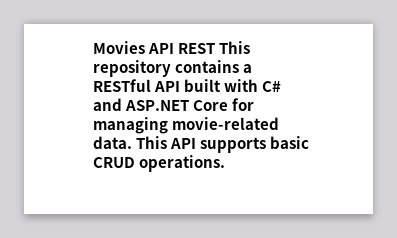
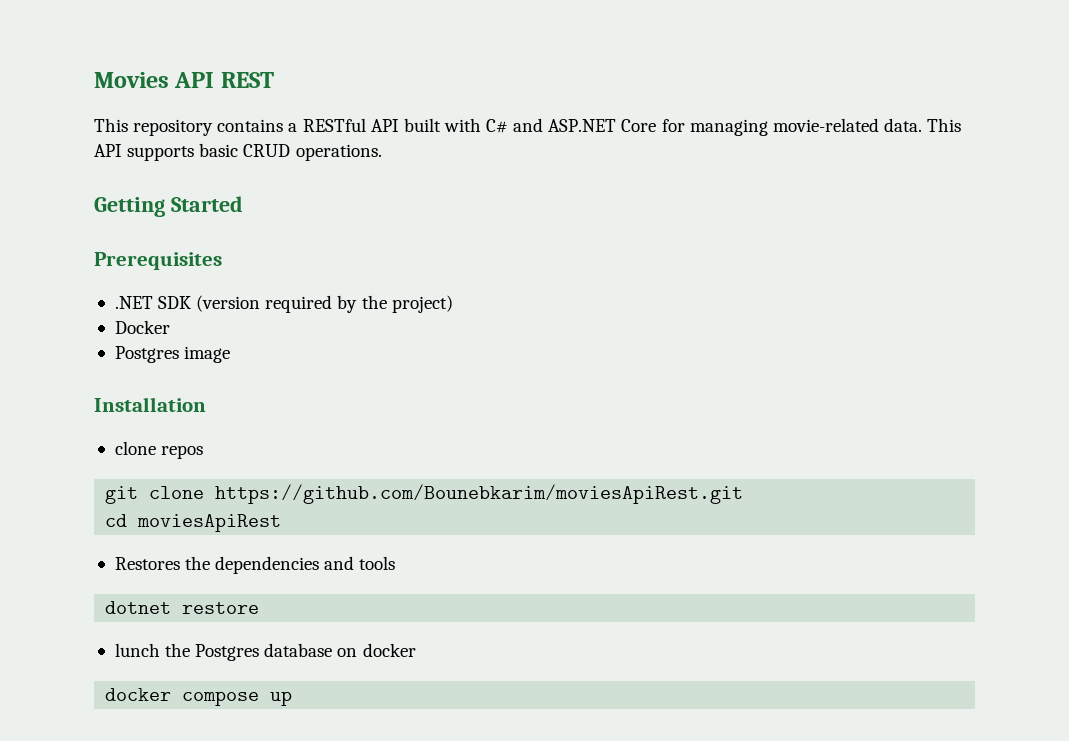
(216, 48) none -> (274, 80) //
(226, 163) none -> [94,196,243,217] [94,252,222,270] [114,295,453,313] [114,320,170,334] [114,346,231,363] [94,397,206,412] [114,441,204,459] [105,484,744,504] [105,514,282,532] [114,556,396,574] [105,601,260,614] [114,643,416,661] [105,688,293,706] // Getting Started // Prerequisites // .NET SDK (version required by the project) // Docker // Postgres image // Installation // clone repos // git clone https://github.com/Bounebkarim/moviesApiRest.git // cd moviesApiRest // Restores the dependencies and tools // dotnet restore // lunch the Postgres database on docker // docker compose up

